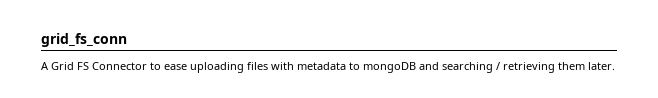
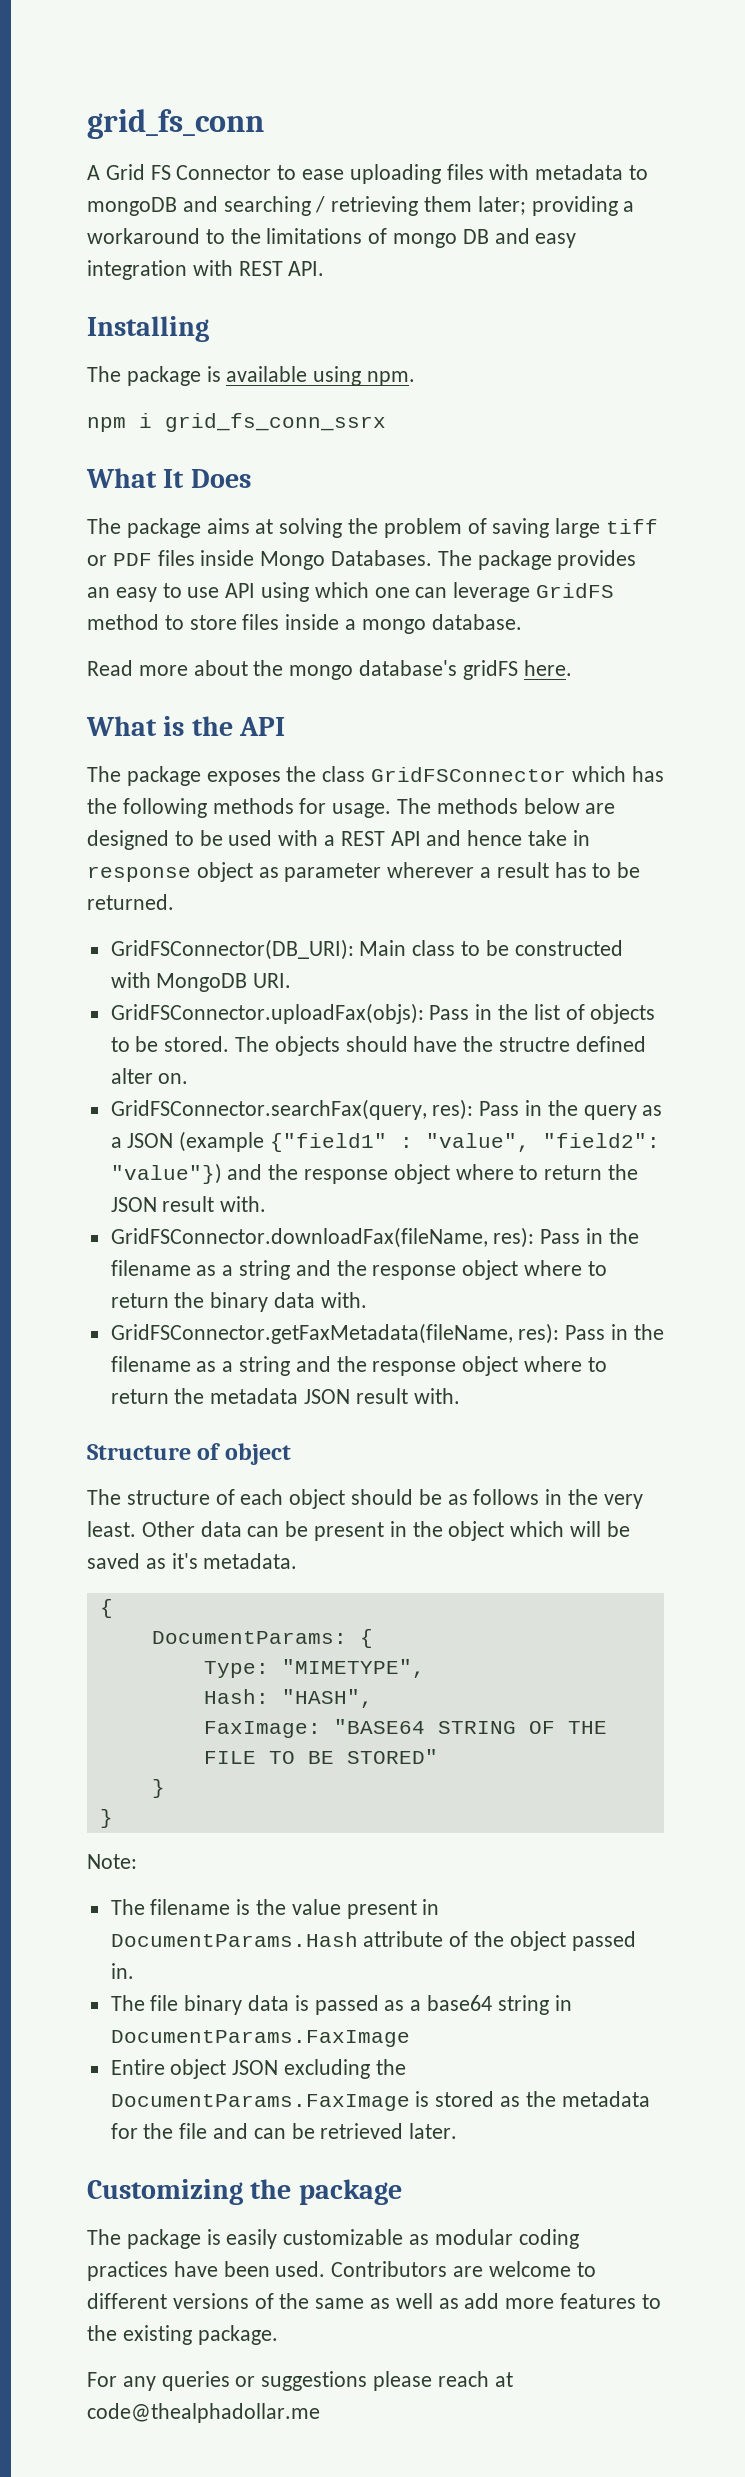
[588,62,615,70] later. -> [477,196,635,216] [87,228,577,248] [87,260,325,280] [87,316,209,342] [87,366,416,386] [87,413,386,432] [86,468,251,488] [87,518,659,538] [87,550,637,570] [87,582,615,602] [87,614,522,634] [87,660,572,680] [86,716,286,736] [87,766,664,786] [87,798,616,818] [87,830,590,850] [87,862,641,882] [87,894,174,910] [110,939,623,960] [110,972,292,992] [110,1003,656,1024] [110,1036,646,1056] [110,1068,189,1084] [110,1099,663,1120] [110,1131,661,1152] [110,1163,639,1184] [110,1196,267,1212] [110,1227,639,1248] [110,1260,607,1280] [110,1292,367,1312] [110,1323,664,1344] [110,1356,607,1376] [110,1388,460,1404] [87,1443,291,1465] [87,1489,643,1509] [87,1521,630,1541] [87,1553,298,1569] [99,1599,113,1618] [151,1629,373,1648] [203,1659,425,1678] [203,1689,373,1708] [203,1719,607,1738] [203,1749,438,1764] [151,1779,165,1798] [99,1809,113,1828] [87,1854,137,1869] [110,1899,440,1919] [110,1931,636,1951] [110,1963,134,1979] [110,1995,572,2015] [110,2030,410,2047] [110,2059,406,2079] [110,2091,650,2111] [110,2123,458,2139] [87,2179,402,2205] [87,2229,579,2249] [87,2261,596,2281] [87,2293,661,2309] [87,2325,278,2345] [87,2371,513,2391] [87,2403,320,2423] later; providing a workaround to the limitations of mongo DB and easy integration with REST API. // Installing // The package is available using npm. // npm i grid_fs_conn_ssrx // What It Does // The package aims at solving the problem of saving large tiff or PDF files inside Mongo Databases. The package provides an easy to use API using which one can leverage GridFS method to store files inside a mongo database. // Read more about the mongo database's gridFS here. // What is the API // The package exposes the class GridFSConnector which has the following methods for usage. The methods below are designed to be used with a REST API and hence take in response object as parameter wherever a result has to be returned. // GridFSConnector(DB_URI): Main class to be constructed with MongoDB URI. // GridFSConnector.uploadFax(objs): Pass in the list of objects to be stored. The objects should have the structre defined alter on. // GridFSConnector.searchFax(query, res): Pass in the query as a JSON (example {"field1" : "value", "field2": "value"}) and the response object where to return the JSON result with. // GridFSConnector.downloadFax(fileName, res): Pass in the filename as a string and the response object where to return the binary data with. // GridFSConnector.getFaxMetadata(fileName, res): Pass in the filename as a string and the response object where to return the metadata JSON result with. // Structure of object // The structure of each object should be as follows in the very least. Other data can be present in the object which will be saved as it's metadata. // { // DocumentParams: { // Type: "MIMETYPE", // Hash: "HASH", // FaxImage: "BASE64 STRING OF THE FILE TO BE STORED" // } // } // Note: // The filename is the value present in DocumentParams.Hash attribute of the object passed in. // The file binary data is passed as a base64 string in DocumentParams.FaxImage // Entire object JSON excluding the DocumentParams.FaxImage is stored as the metadata for the file and can be retrieved later. // Customizing the package // The package is easily customizable as modular coding practices have been used. Contributors are welcome to different versions of the same as well as add more features to the existing package. // For any queries or suggestions please reach at code@thealphadollar.me

